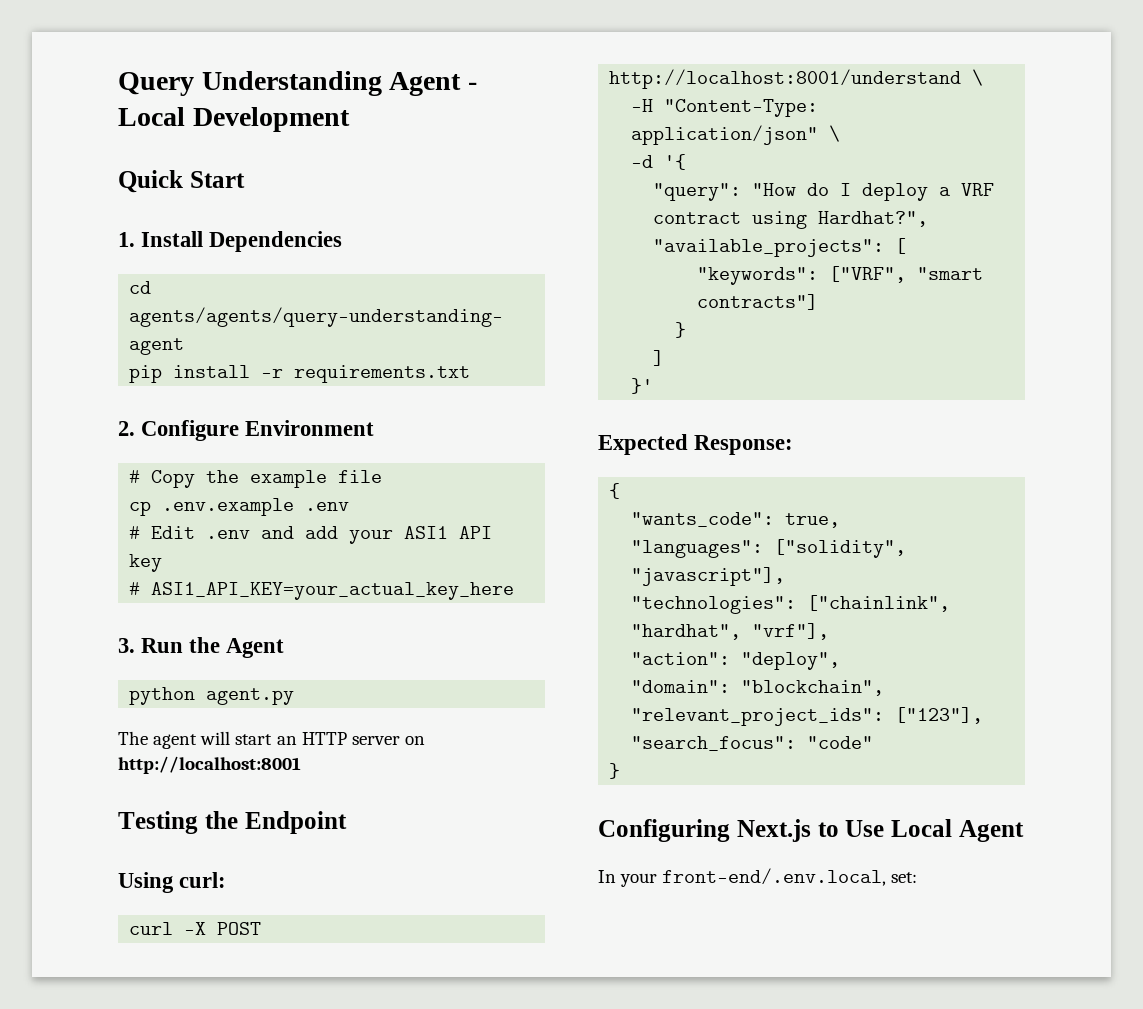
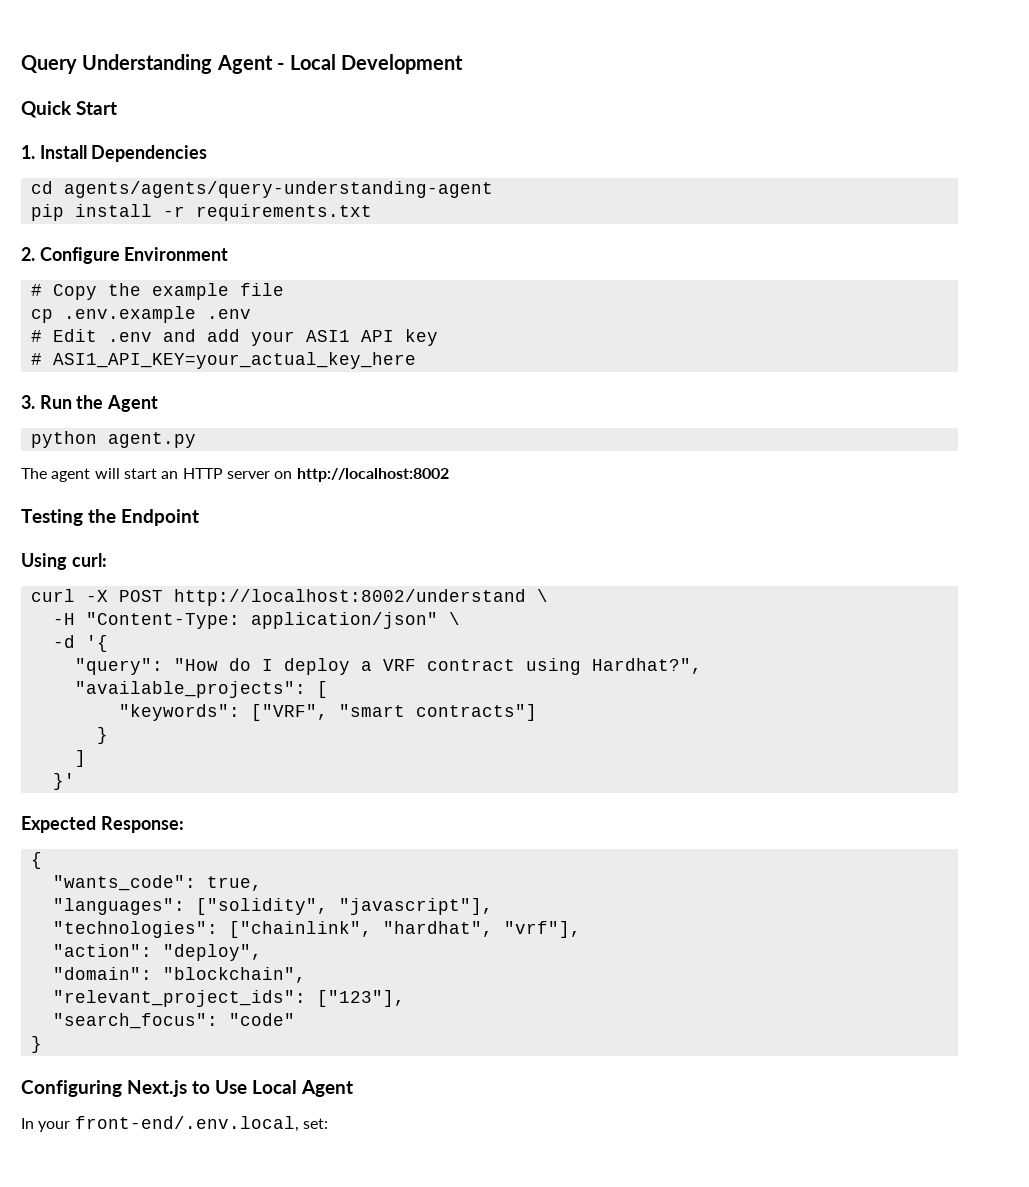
[118,756,301,774] http://localhost:8001 -> [296,468,449,482] http://localhost:8002
[609,69,962,89] http://localhost:8001/understand -> [173,589,526,606] http://localhost:8002/understand

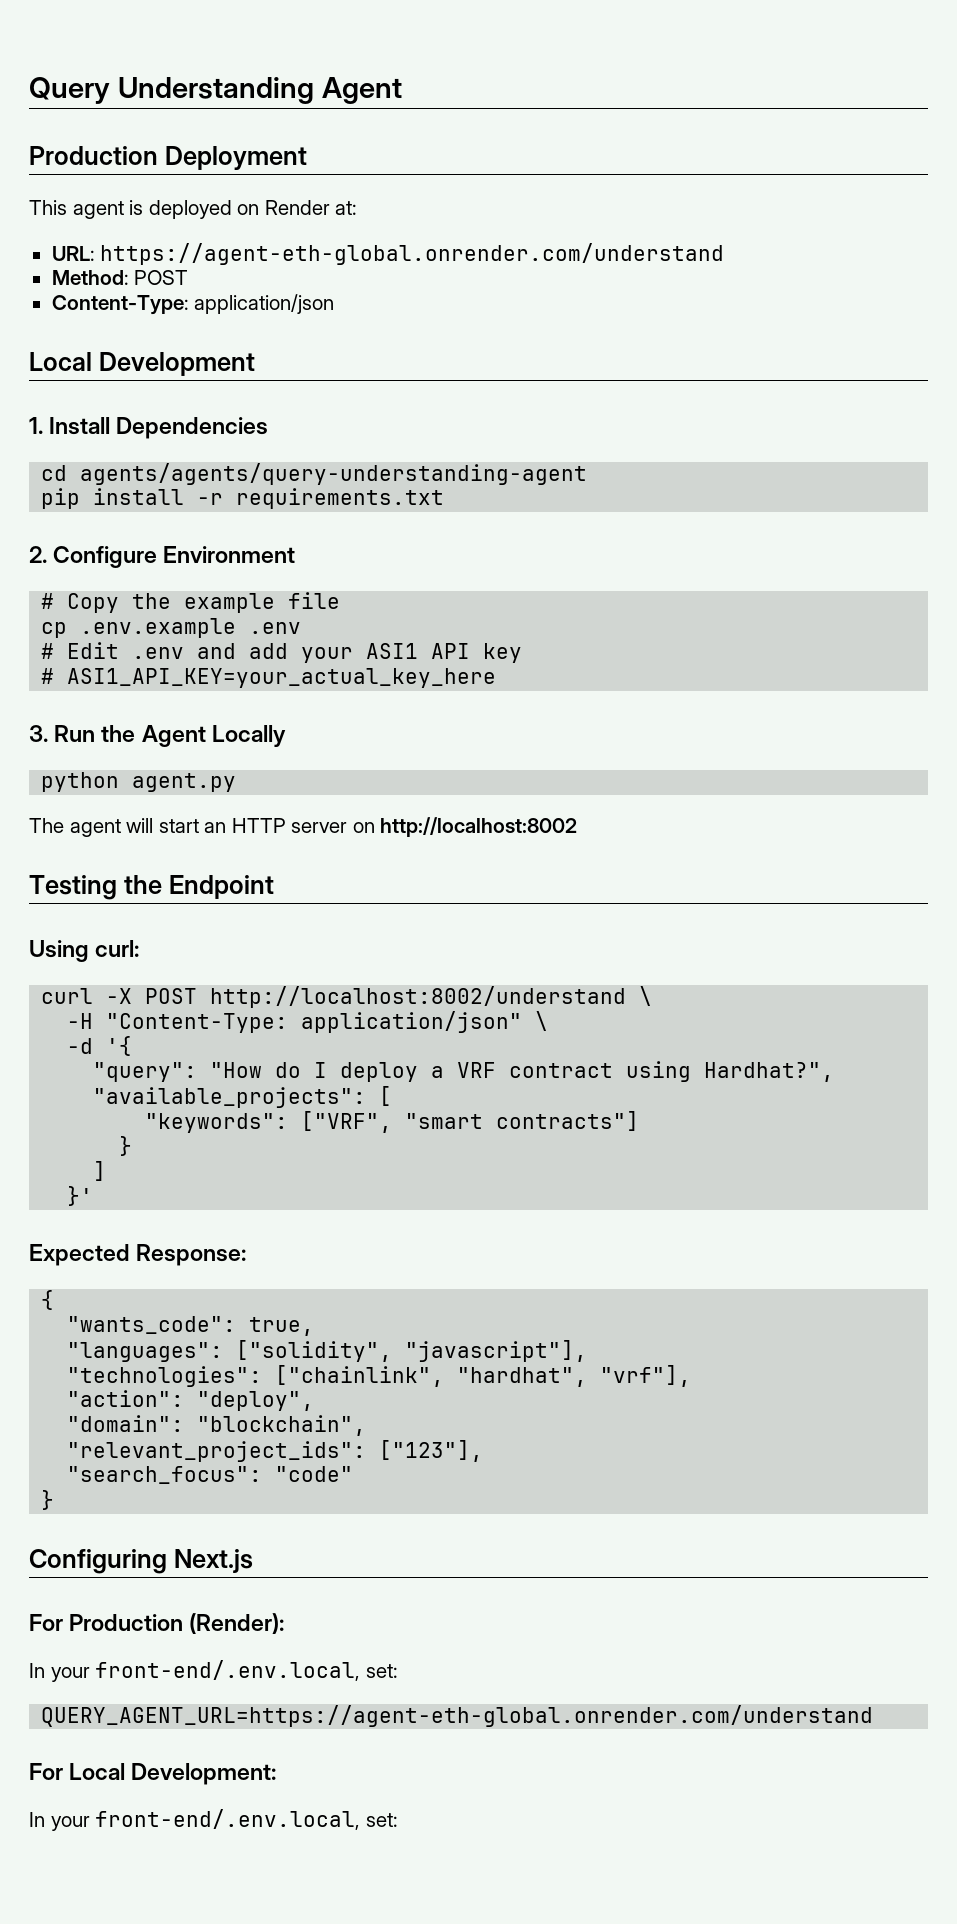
[277,63,285,70] - -> [29,146,307,170] [29,200,358,219] [51,243,725,265] [51,270,189,285] [51,294,335,315] // Production Deployment // This agent is deployed on Render at: // URL: https://agent-eth-global.onrender.com/understand // Method: POST // Content-Type: application/json //
[21,101,117,118] // Quick Start -> (255, 364) none
(159, 403) none -> [211,725,286,747] Locally
[192,1080,353,1097] [21,1116,328,1132] to Use Local Agent // In your front-end/.env.local, set: -> [29,1613,285,1634] [29,1660,398,1682] [41,1705,874,1727] [29,1763,277,1785] [29,1809,398,1831] // For Production (Render): // In your front-end/.env.local, set: // QUERY_AGENT_URL=https://agent-eth-global.onrender.com/understand // For Local Development: // In your front-end/.env.local, set:

